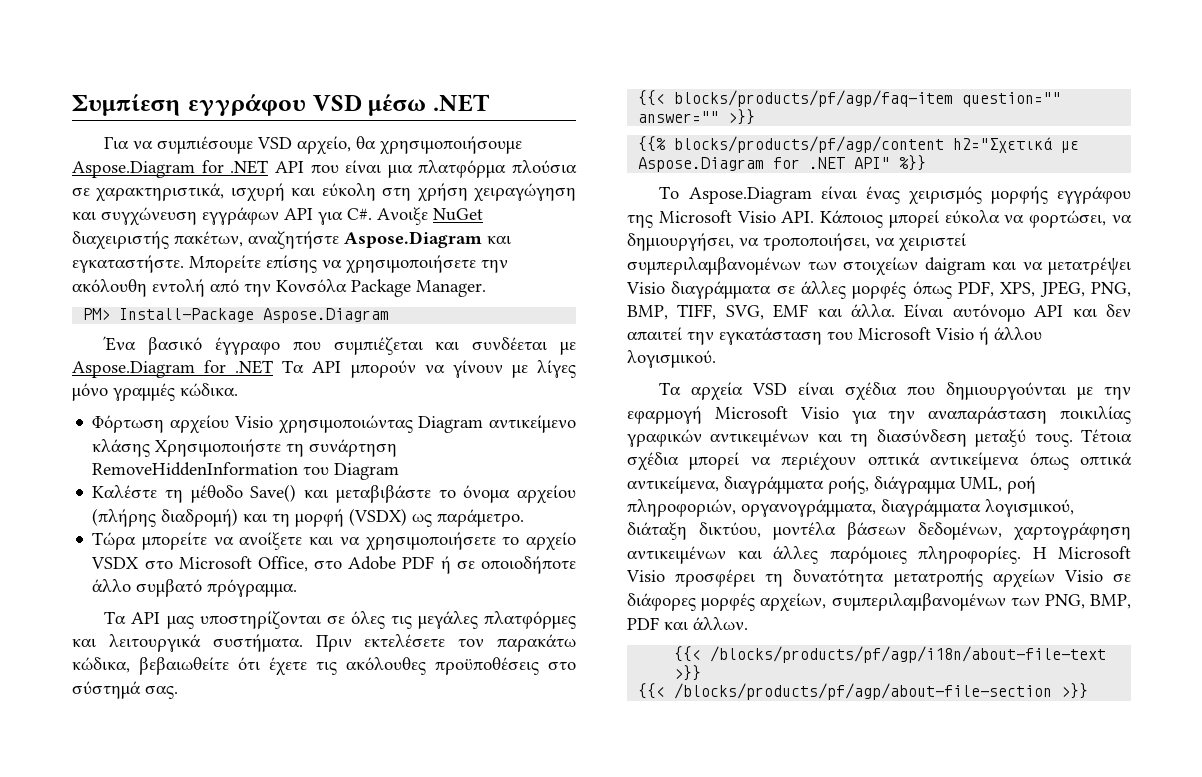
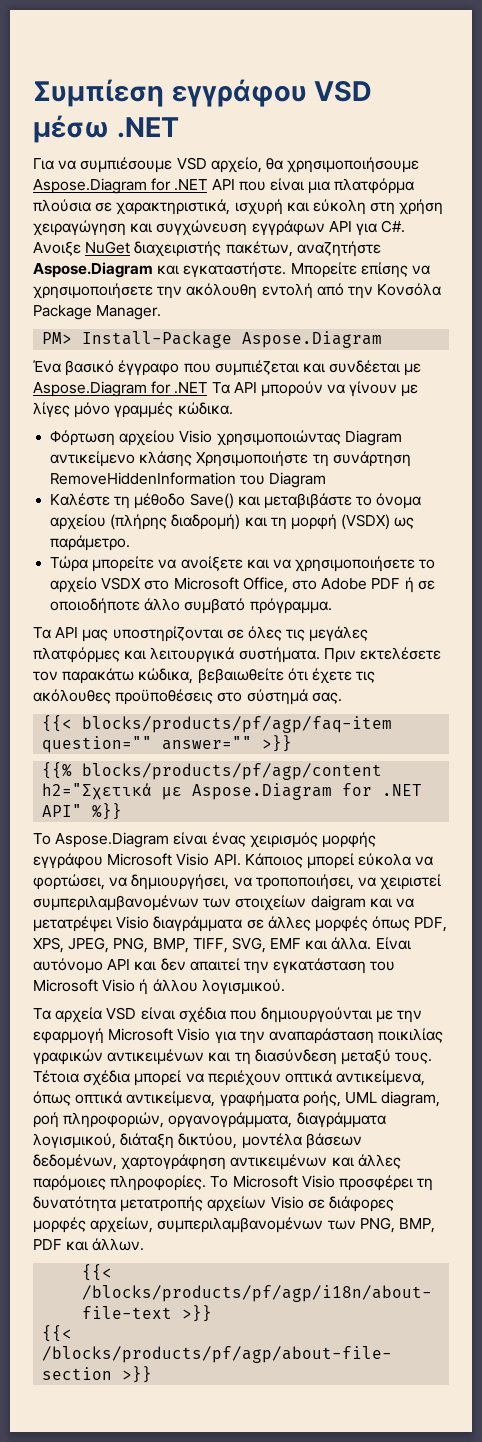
[627,214,653,228] της -> (103, 861) none
[930,452,1020,470] αντικείμενα -> [336,1070,426,1086] αντικείμενα,
[724,476,1002,494] διαγράμματα ροής, διάγραμμα UML, -> [219,1091,441,1107] γραφήματα ροής, UML diagram,
[1032,547,1047,559] Η -> [210,1176,229,1188] Το

